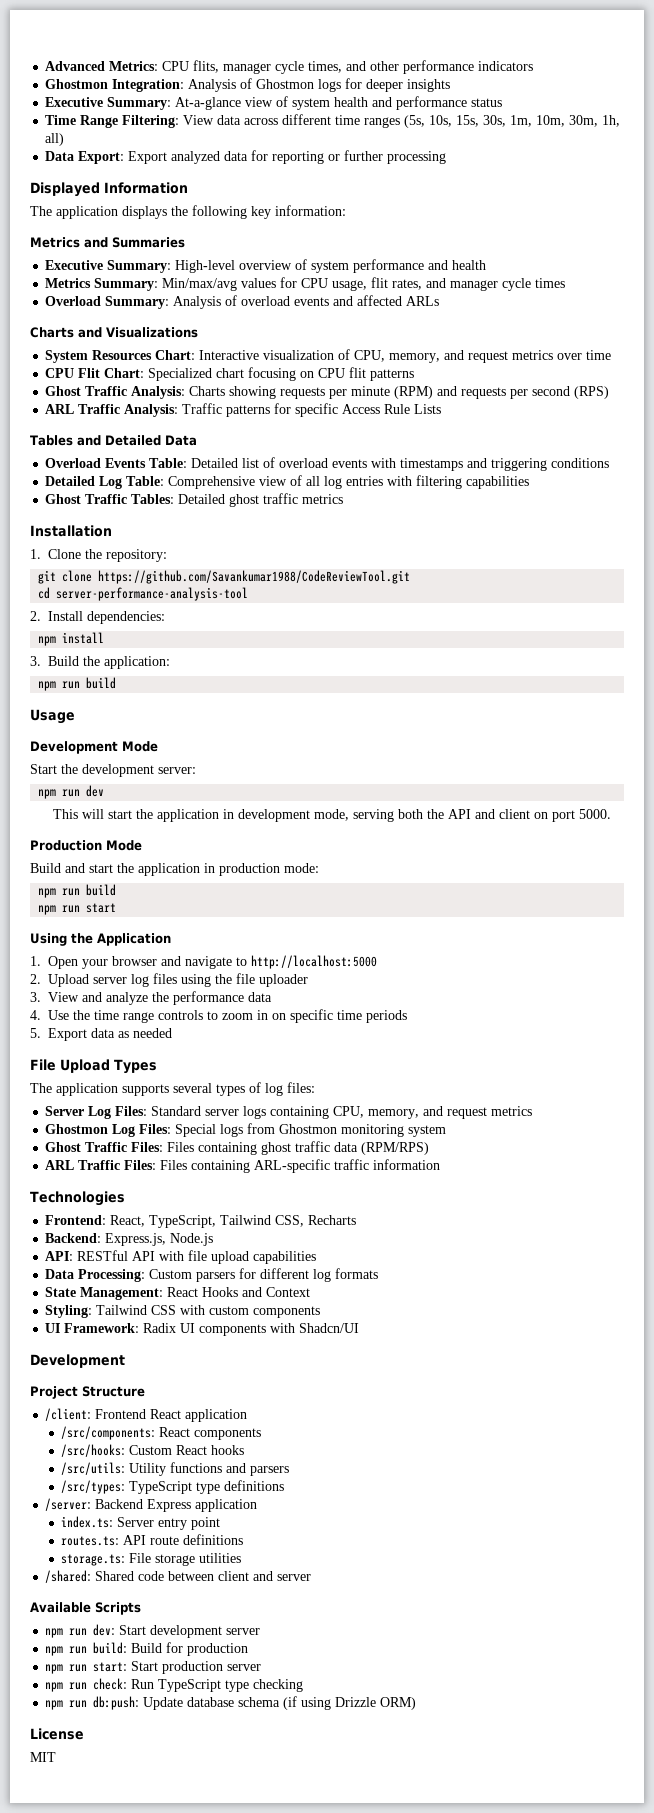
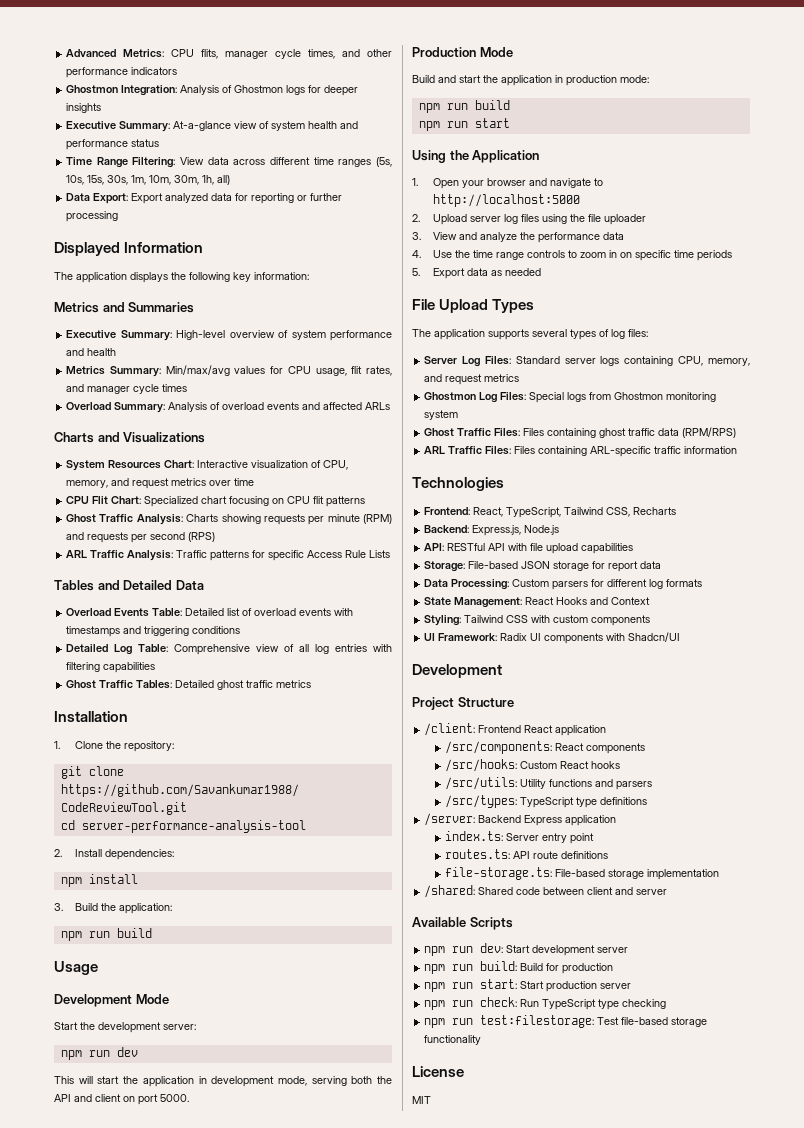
(317, 1257) none -> [424,561,662,572] // Storage: File-based JSON storage for report data
[61,1553,242,1566] storage.ts: File storage utilities -> [444,867,719,880] file-storage.ts: File-based storage implementation
[93,1696,417,1710] db:push: Update database schema (if using Drizzle ORM) -> [480,1015,708,1028] [424,1035,482,1045] test:filestorage: Test file-based storage functionality

